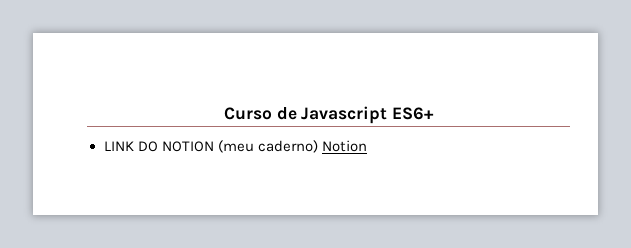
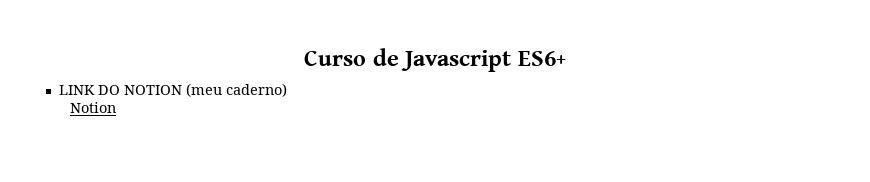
(318, 146) none -> (287, 90) //

